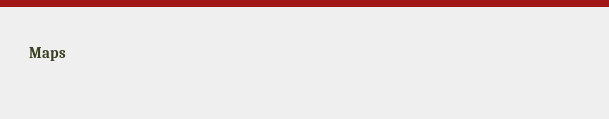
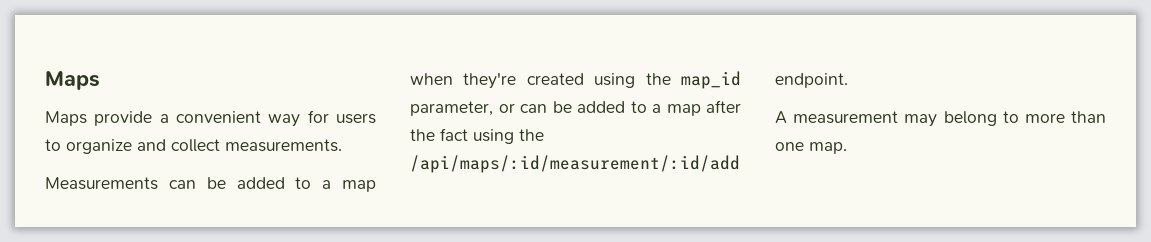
[29,47,66,61] Maps -> [45,71,100,90] [45,110,376,127] [45,139,342,154] [45,177,376,192] [410,71,741,89] [410,100,741,116] [410,128,544,144] [410,155,740,173] [775,73,848,88] [775,111,1106,127] [775,142,847,154] Maps // Maps provide a convenient way for users to organize and collect measurements. // Measurements can be added to a map when they're created using the map_id parameter, or can be added to a map after the fact using the /api/maps/:id/measurement/:id/add endpoint. // A measurement may belong to more than one map.

